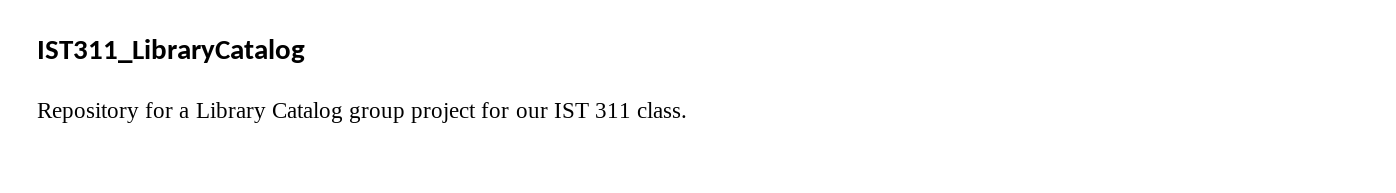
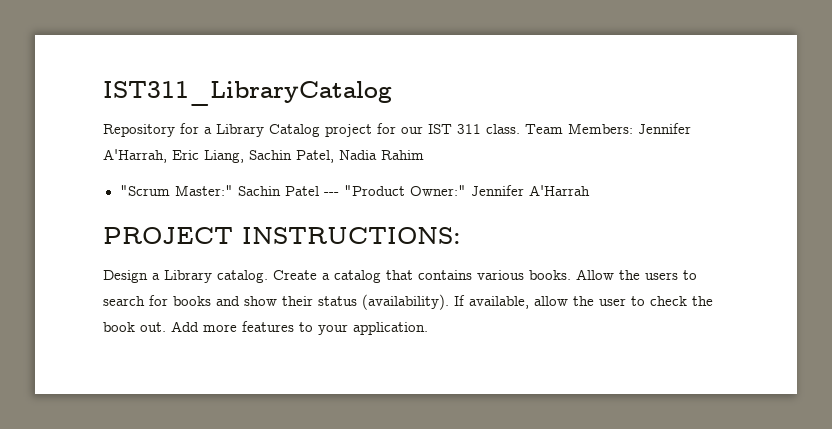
[349,106,406,123] group -> (320, 130) none
(688, 110) none -> [525,123,691,134] [103,149,424,163] [119,185,590,196] [103,227,461,244] [103,269,697,283] [103,294,713,310] [103,321,428,335] Team Members: Jennifer A'Harrah, Eric Liang, Sachin Patel, Nadia Rahim // "Scrum Master:" Sachin Patel --- "Product Owner:" Jennifer A'Harrah // PROJECT INSTRUCTIONS: // Design a Library catalog. Create a catalog that contains various books. Allow the users to search for books and show their status (availability). If available, allow the user to check the book out. Add more features to your application.

